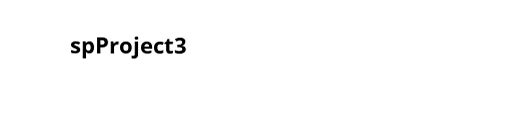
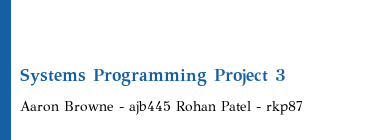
[70,36,188,59] spProject3 -> [20,68,286,86] [20,101,303,115] Systems Programming Project 3 // Aaron Browne - ajb445 Rohan Patel - rkp87

